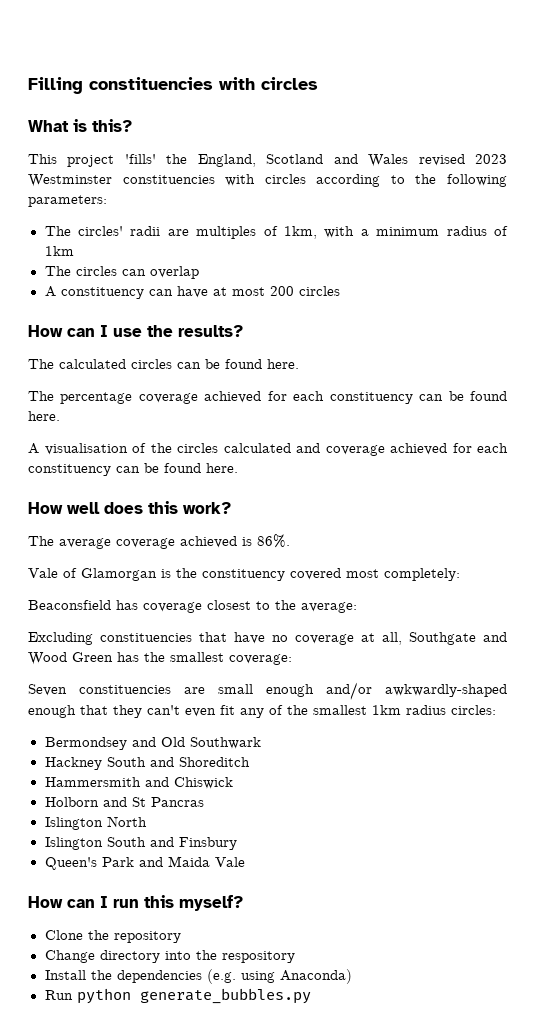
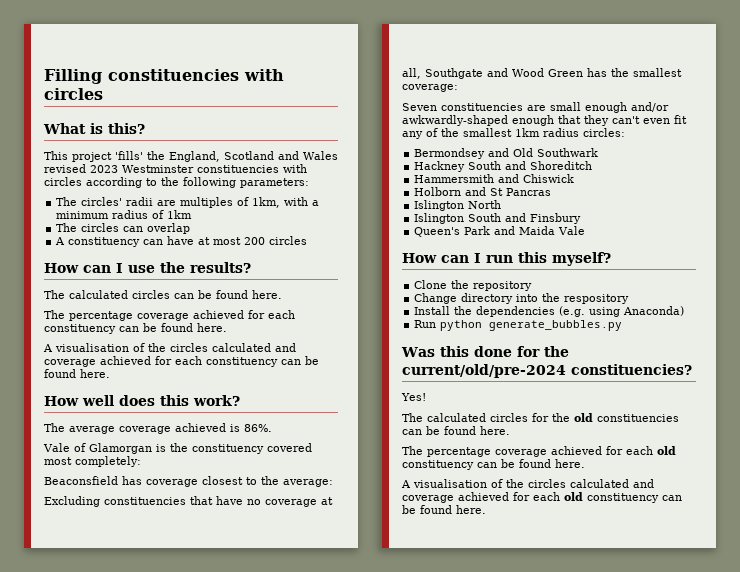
(311, 996) none -> [401,346,569,357] [402,364,692,378] [401,393,426,401] [402,413,679,422] [402,426,510,435] [402,446,676,457] [402,459,585,470] [401,479,654,488] [402,492,682,503] [402,505,486,514] // Was this done for the current/old/pre-2024 constituencies? // Yes! // The calculated circles for the old constituencies can be found here. // The percentage coverage achieved for each old constituency can be found here. // A visualisation of the circles calculated and coverage achieved for each old constituency can be found here.

